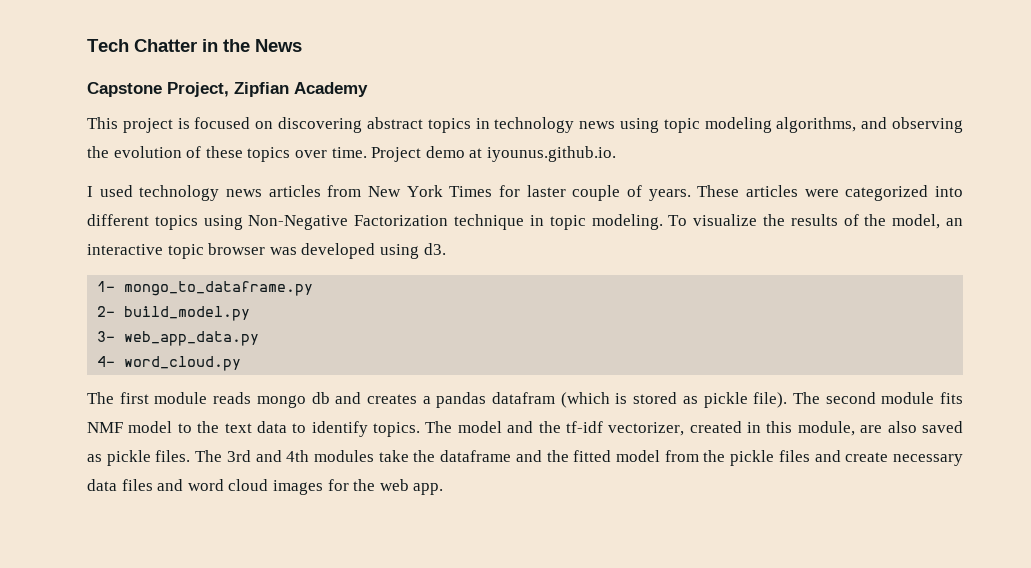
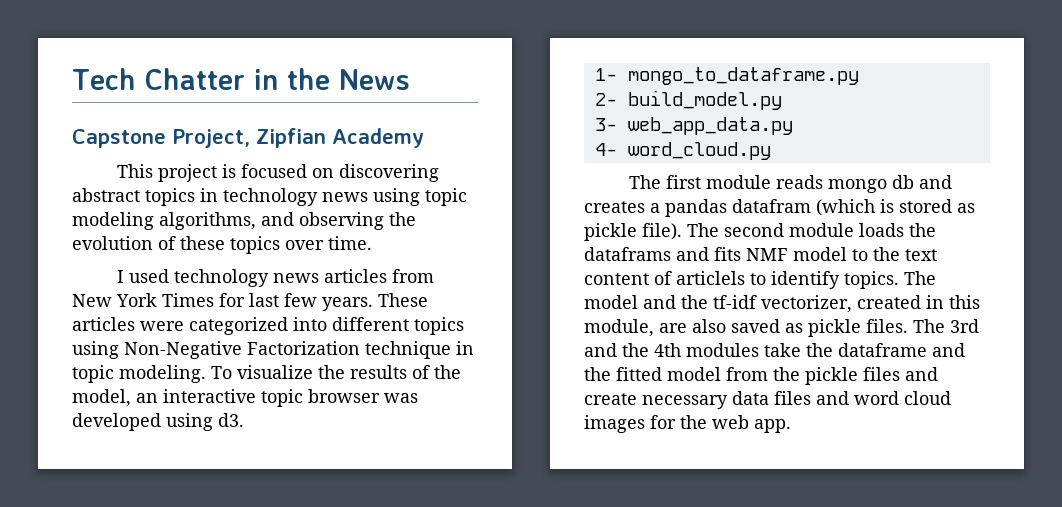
[371,146,616,162] Project demo at iyounus.github.io. -> (372, 243) none
[526,185,642,201] laster couple of -> [249,293,317,307] last few
(935, 398) none -> [859,223,936,237] [584,247,709,261] loads the dataframs and
[256,421,287,433] data -> [584,271,745,285] content of articlels
(282, 456) none -> [622,343,649,357] the

